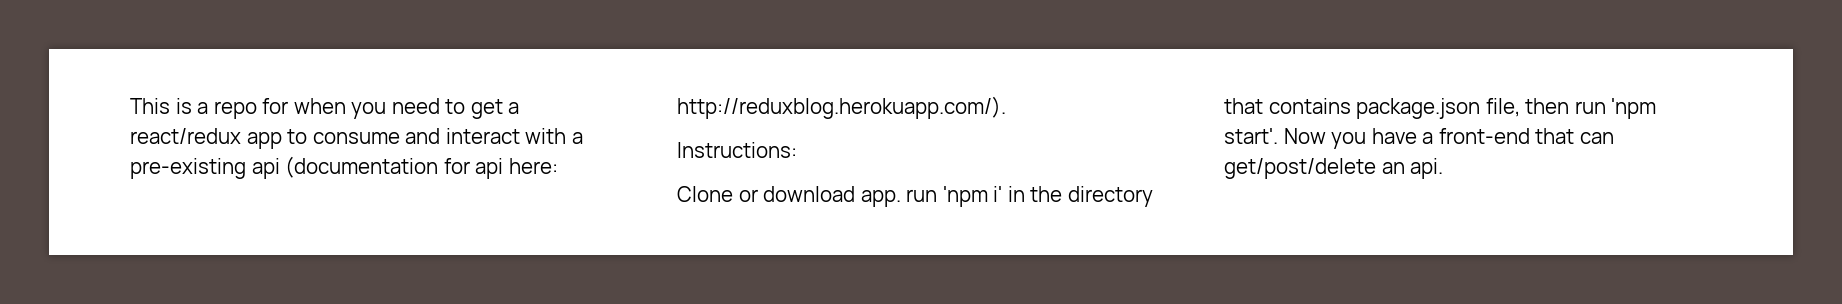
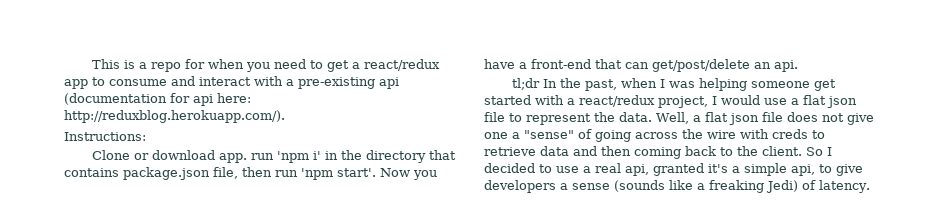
(1444, 168) none -> [511,78,836,91] [484,95,857,108] [484,112,874,125] [484,129,825,142] [484,146,832,159] [484,163,863,176] [484,180,870,193] // tl;dr In the past, when I was helping someone get started with a react/redux project, I would use a flat json file to represent the data. Well, a flat json file does not give one a "sense" of going across the wire with creds to retrieve data and then coming back to the client. So I decided to use a real api, granted it's a simple api, to give developers a sense (sounds like a freaking Jedi) of latency.

